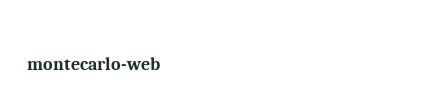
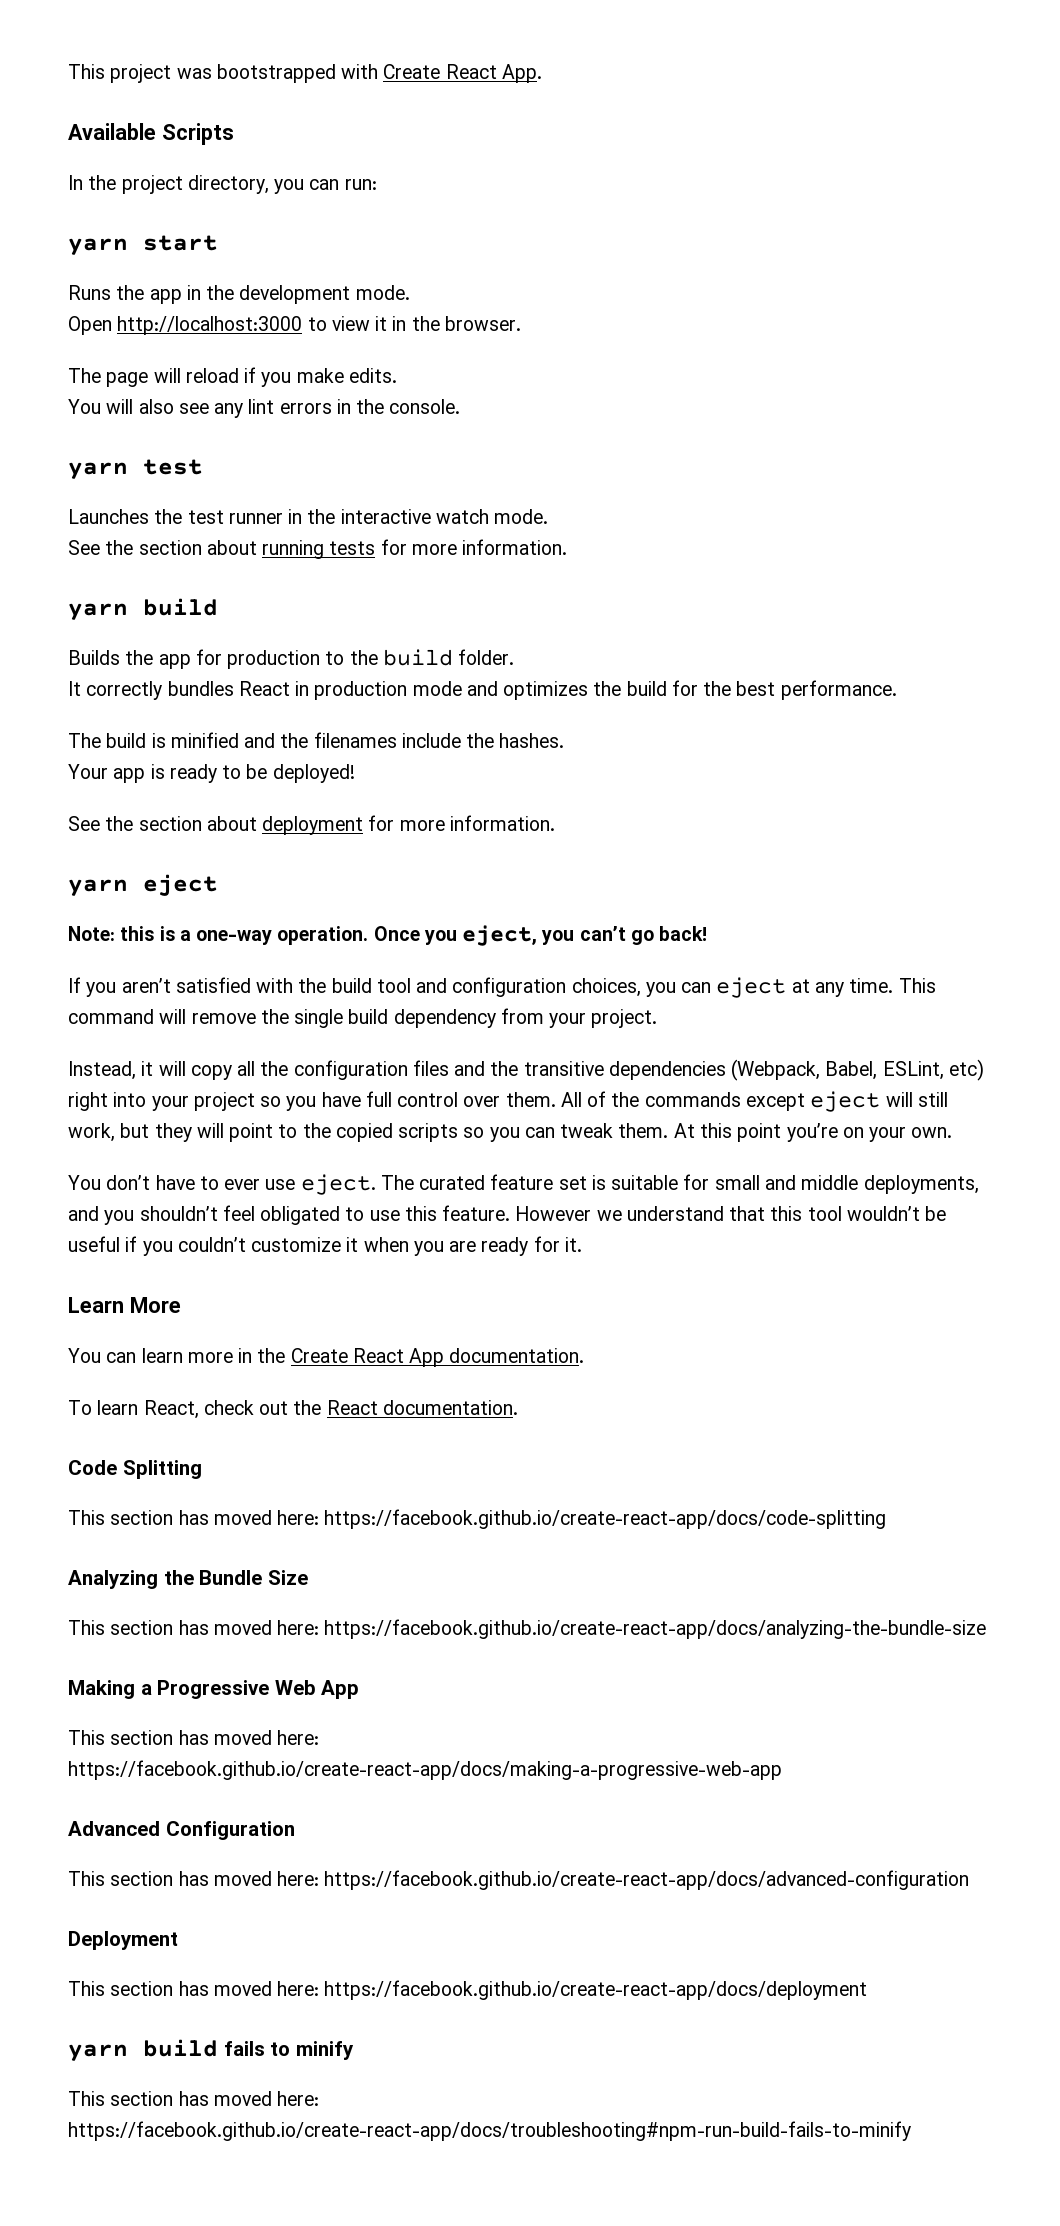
[27,57,160,70] montecarlo-web -> [68,64,542,83] [68,123,234,145] [68,175,377,194] [68,235,218,255] [68,285,410,304] [68,316,521,335] [68,367,397,387] [68,399,461,418] [68,459,203,479] [68,509,549,524] [68,539,568,559] [68,598,218,620] [68,649,515,669] [68,680,897,700] [68,732,565,748] [68,764,355,783] [68,815,555,835] [68,874,218,896] [68,925,708,946] [68,977,936,998] [68,1008,658,1028] [68,1059,984,1081] [68,1091,948,1112] [68,1123,953,1142] [68,1174,979,1195] [68,1205,947,1225] [68,1236,582,1256] [68,1297,181,1313] [68,1348,585,1367] [68,1400,518,1419] [68,1460,202,1479] [68,1509,887,1529] [68,1570,308,1589] [68,1619,987,1639] [68,1680,360,1699] [68,1730,320,1745] [68,1760,782,1780] [68,1821,295,1840] [68,1870,970,1890] [68,1931,178,1950] [68,1980,868,2000] [68,2039,354,2061] [68,2091,320,2106] [68,2121,911,2141] This project was bootstrapped with Create React App. // Available Scripts // In the project directory, you can run: // yarn start // Runs the app in the development mode. // Open http://localhost:3000 to view it in the browser. // The page will reload if you make edits. // You will also see any lint errors in the console. // yarn test // Launches the test runner in the interactive watch mode. // See the section about running tests for more information. // yarn build // Builds the app for production to the build folder. // It correctly bundles React in production mode and optimizes the build for the best performance. // The build is minified and the filenames include the hashes. // Your app is ready to be deployed! // See the section about deployment for more information. // yarn eject // Note: this is a one-way operation. Once you eject, you can’t go back! // If you aren’t satisfied with the build tool and configuration choices, you can eject at any time. This command will remove the single build dependency from your project. // Instead, it will copy all the configuration files and the transitive dependencies (Webpack, Babel, ESLint, etc) right into your project so you have full control over them. All of the commands except eject will still work, but they will point to the copied scripts so you can tweak them. At this point you’re on your own. // You don’t have to ever use eject. The curated feature set is suitable for small and middle deployments, and you shouldn’t feel obligated to use this feature. However we understand that this tool wouldn’t be useful if you couldn’t customize it when you are ready for it. // Learn More // You can learn more in the Create React App documentation. // To learn React, check out the React documentation. // Code Splitting // This section has moved here: https://facebook.github.io/create-react-app/docs/code-splitting // Analyzing the Bundle Size // This section has moved here: https://facebook.github.io/create-react-app/docs/analyzing-the-bundle-size // Making a Progressive Web App // This section has moved here: https://facebook.github.io/create-react-app/docs/making-a-progressive-web-app // Advanced Configuration // This section has moved here: https://facebook.github.io/create-react-app/docs/advanced-configuration // Deployment // This section has moved here: https://facebook.github.io/create-react-app/docs/deployment // yarn build fails to minify // This section has moved here: https://facebook.github.io/create-react-app/docs/troubleshooting#npm-run-build-fails-to-minify

